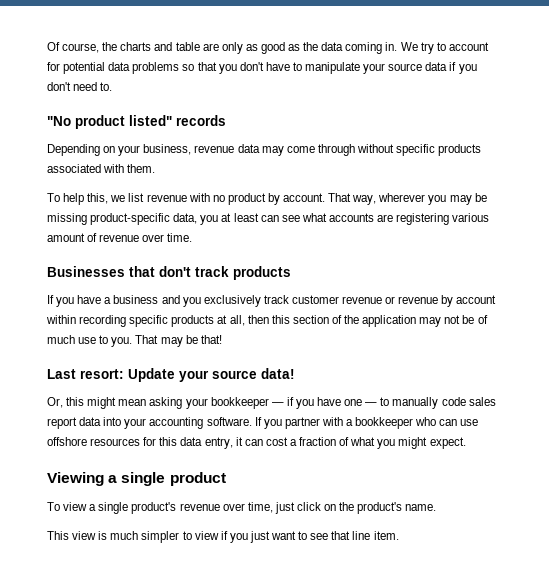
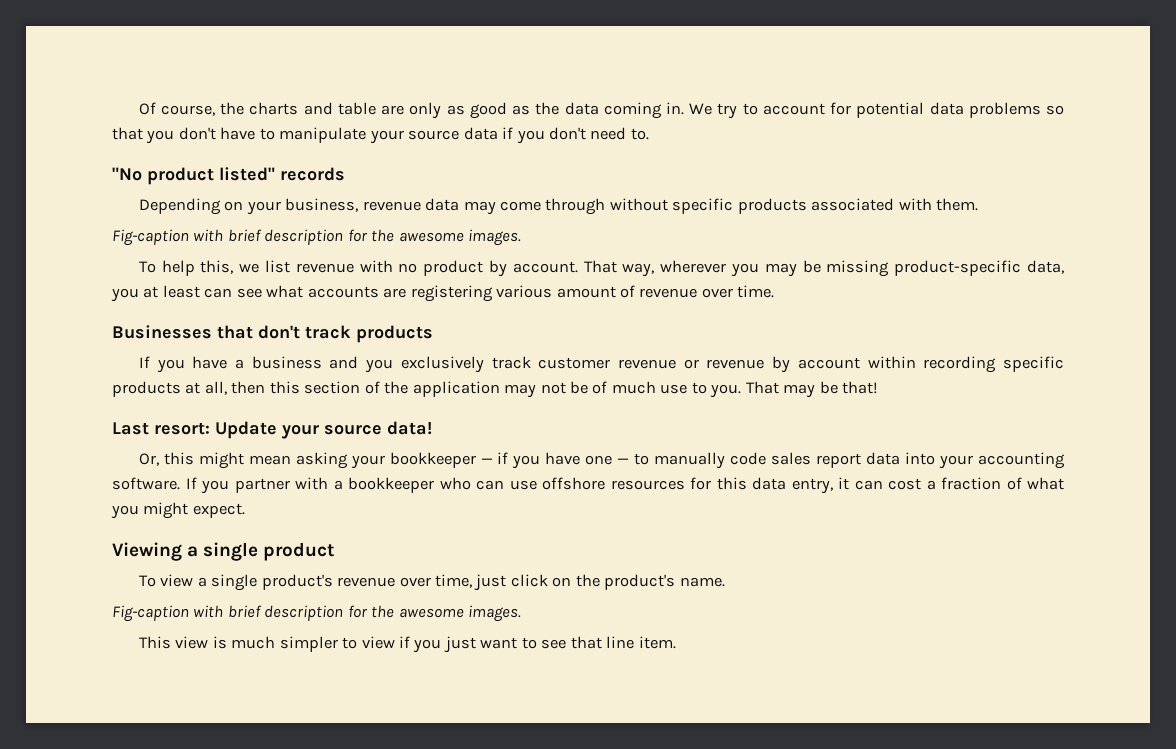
(156, 168) none -> [112,229,522,246] // Fig-caption with brief description for the awesome images.
(437, 507) none -> [112,605,522,622] // Fig-caption with brief description for the awesome images.

